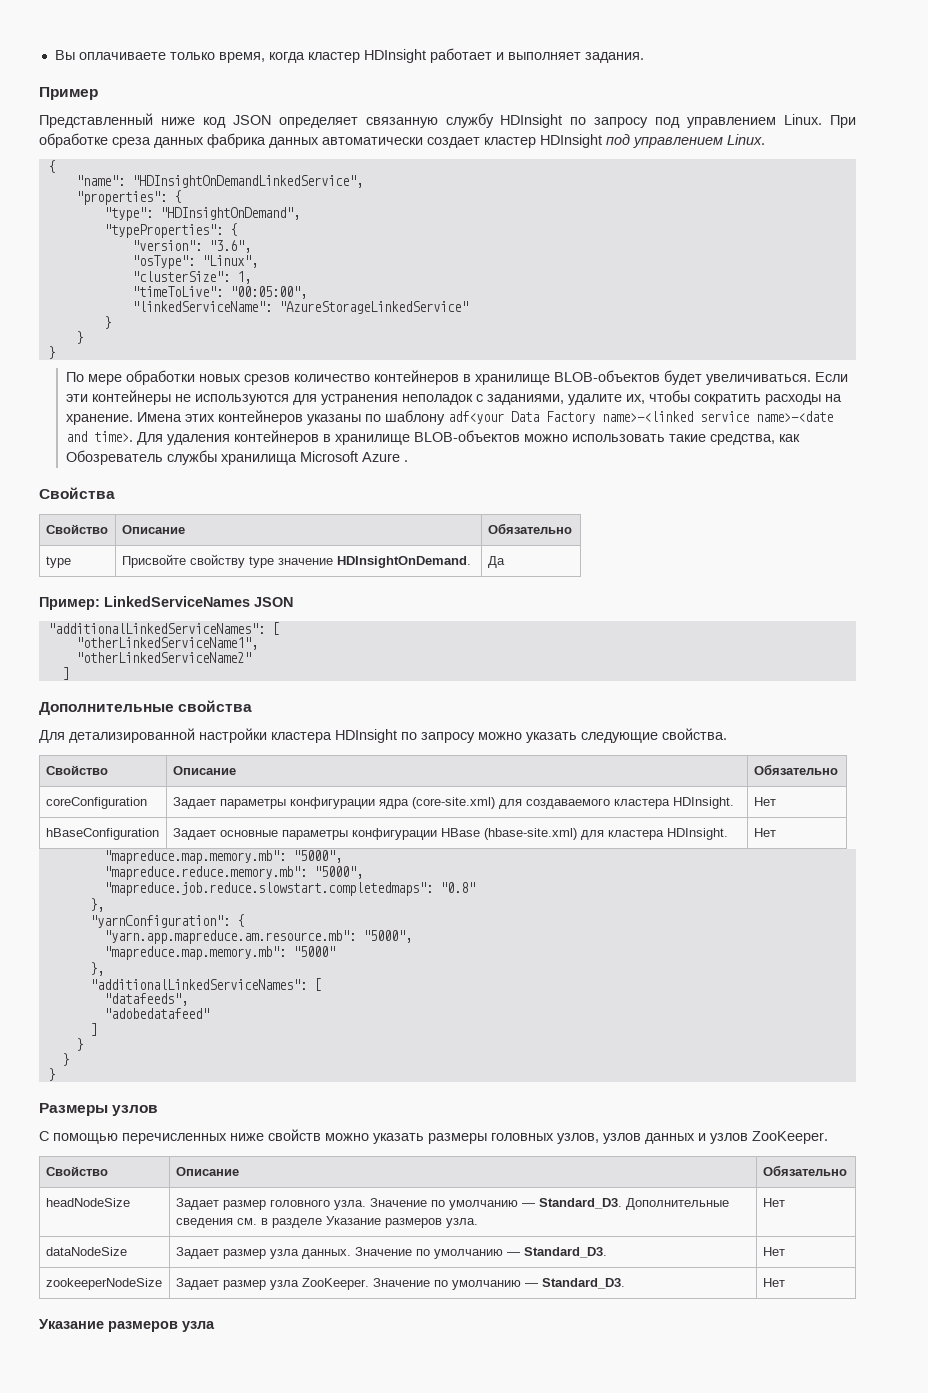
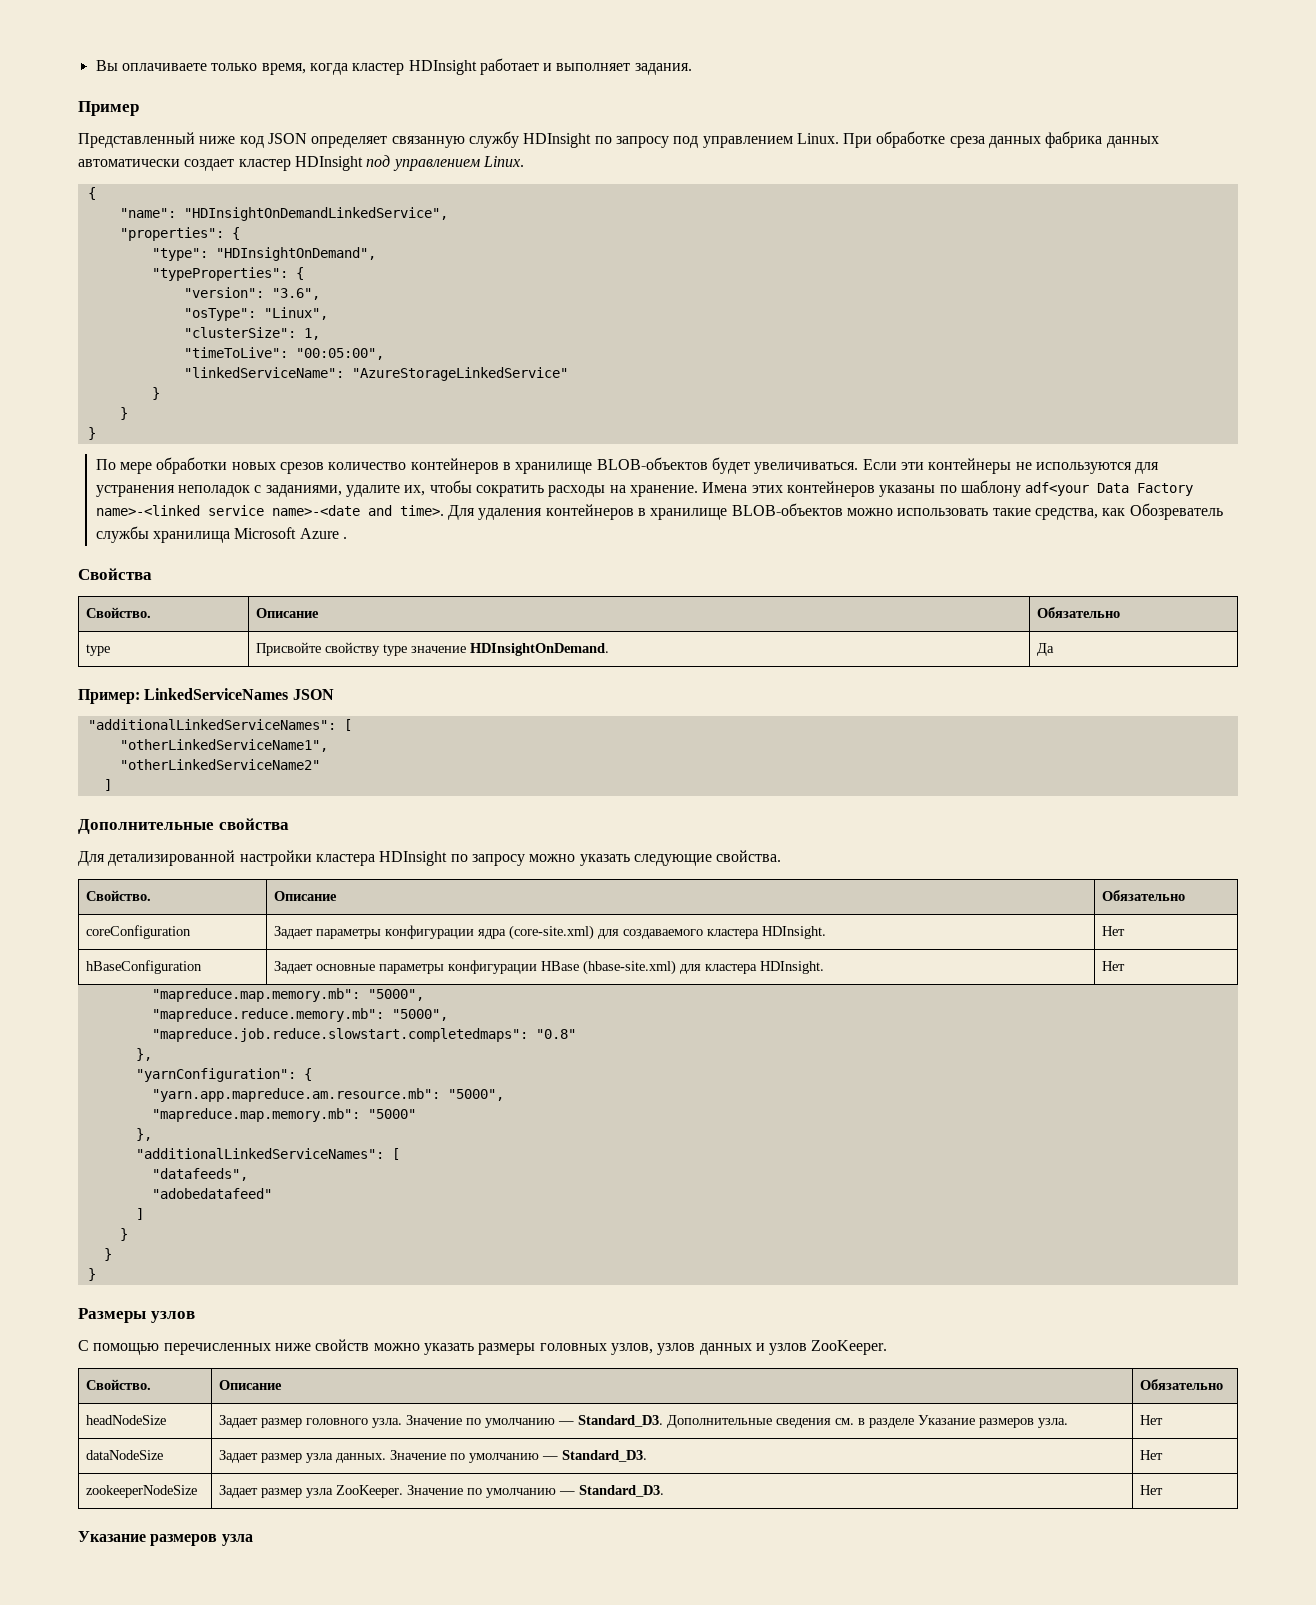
[45,524,108,534] Свойство -> [85,607,151,618] Свойство.
[45,765,108,775] Свойство -> [85,890,151,901] Свойство.
[45,1166,108,1176] Свойство -> [85,1379,151,1390] Свойство.

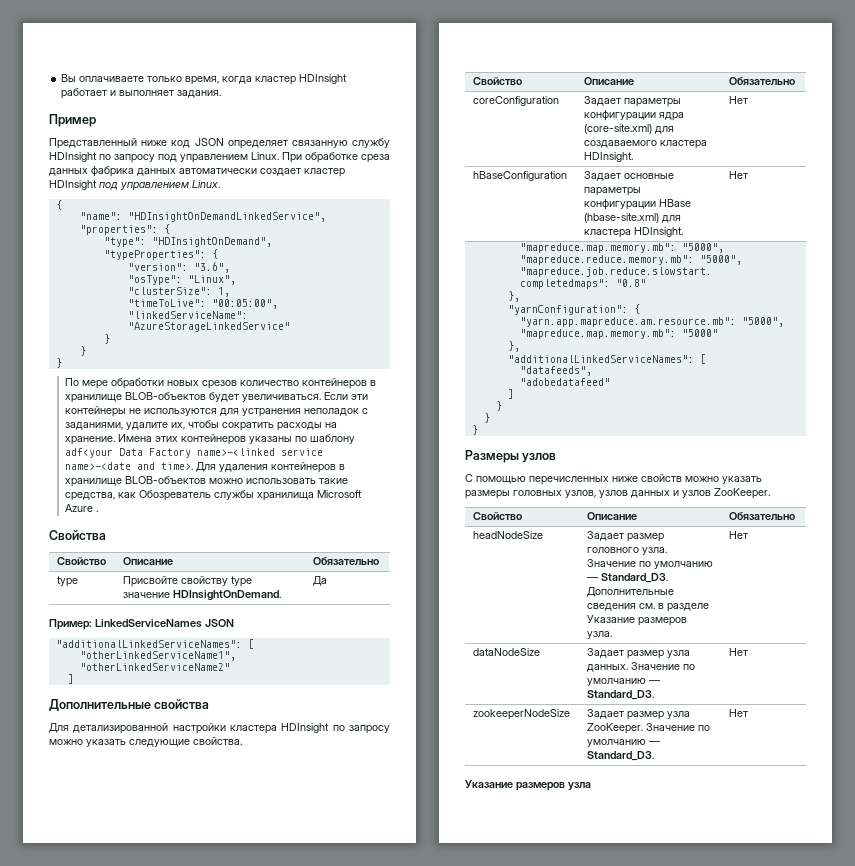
[85,607,151,618] Свойство. -> [57,557,107,565] Свойство
[85,890,151,901] Свойство. -> [473,77,523,85] Свойство
[85,1379,151,1390] Свойство. -> [473,512,523,520] Свойство

